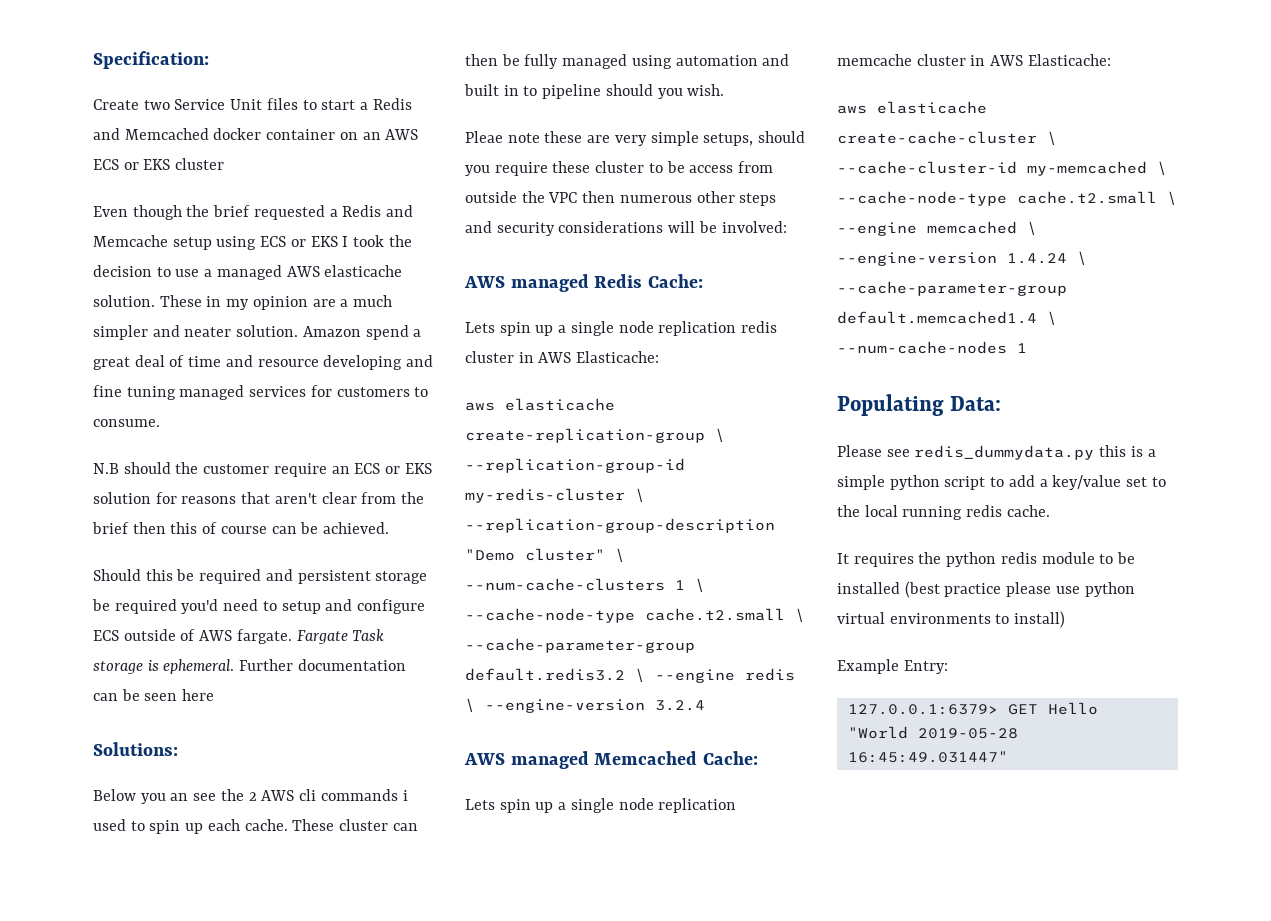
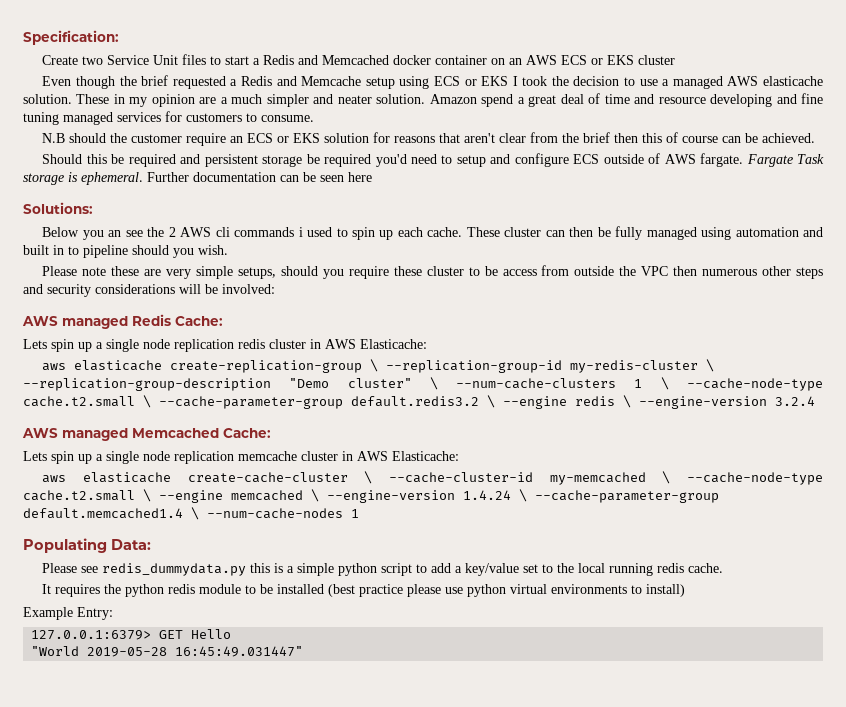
[465,131,503,143] Pleae -> [42,266,78,276] Please

